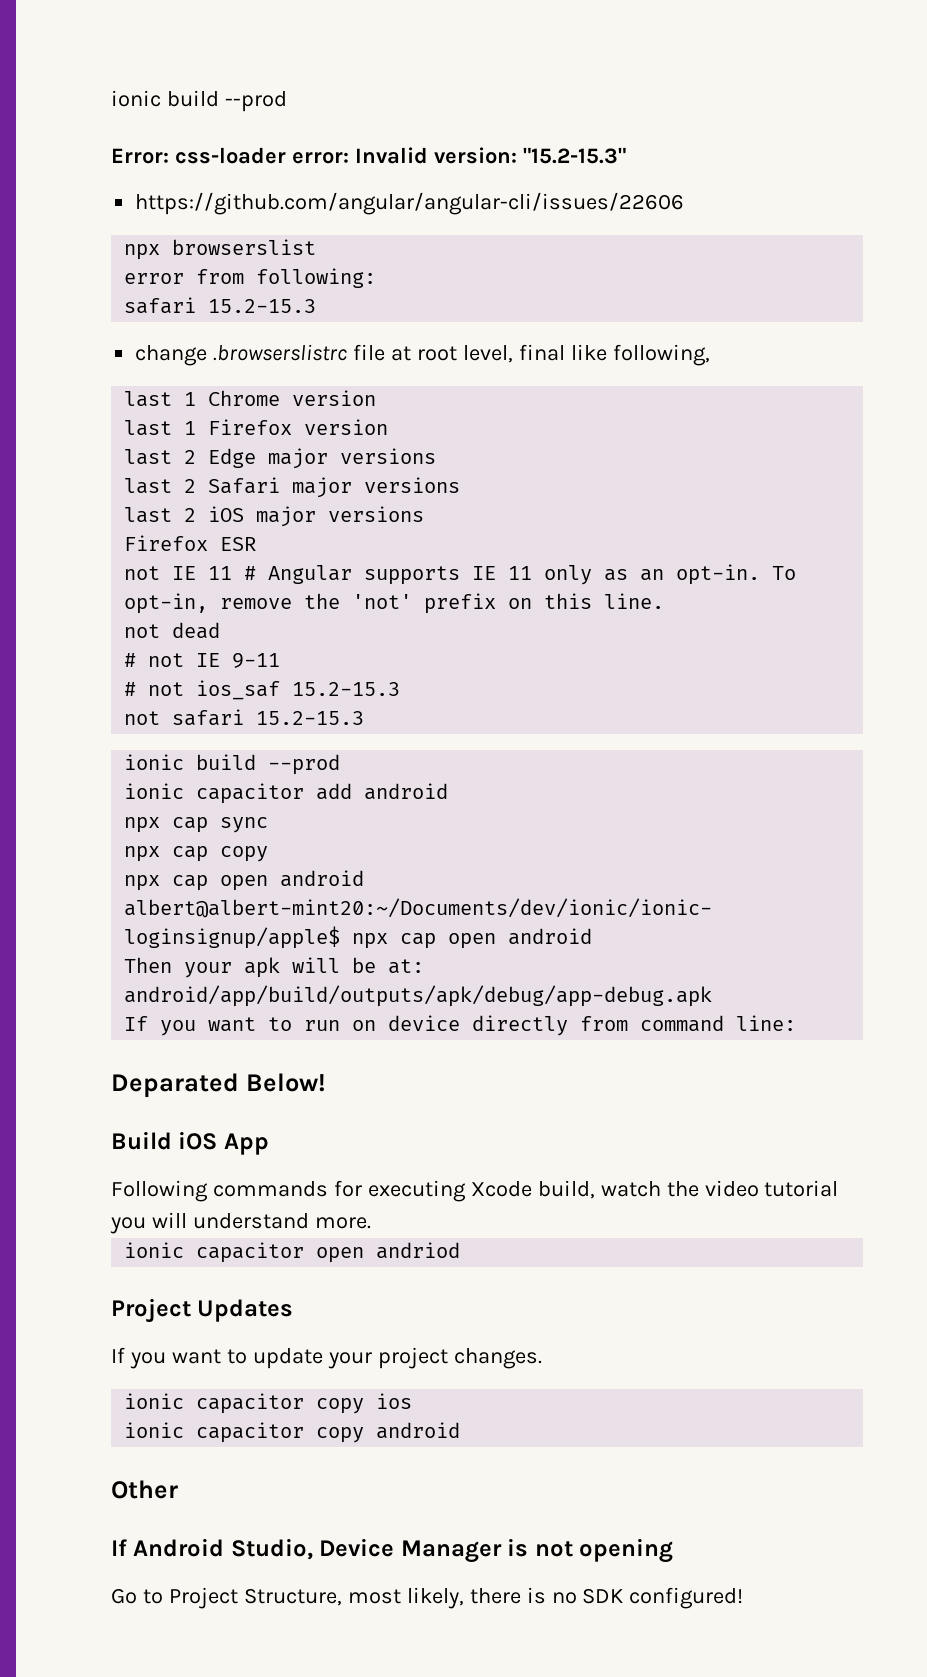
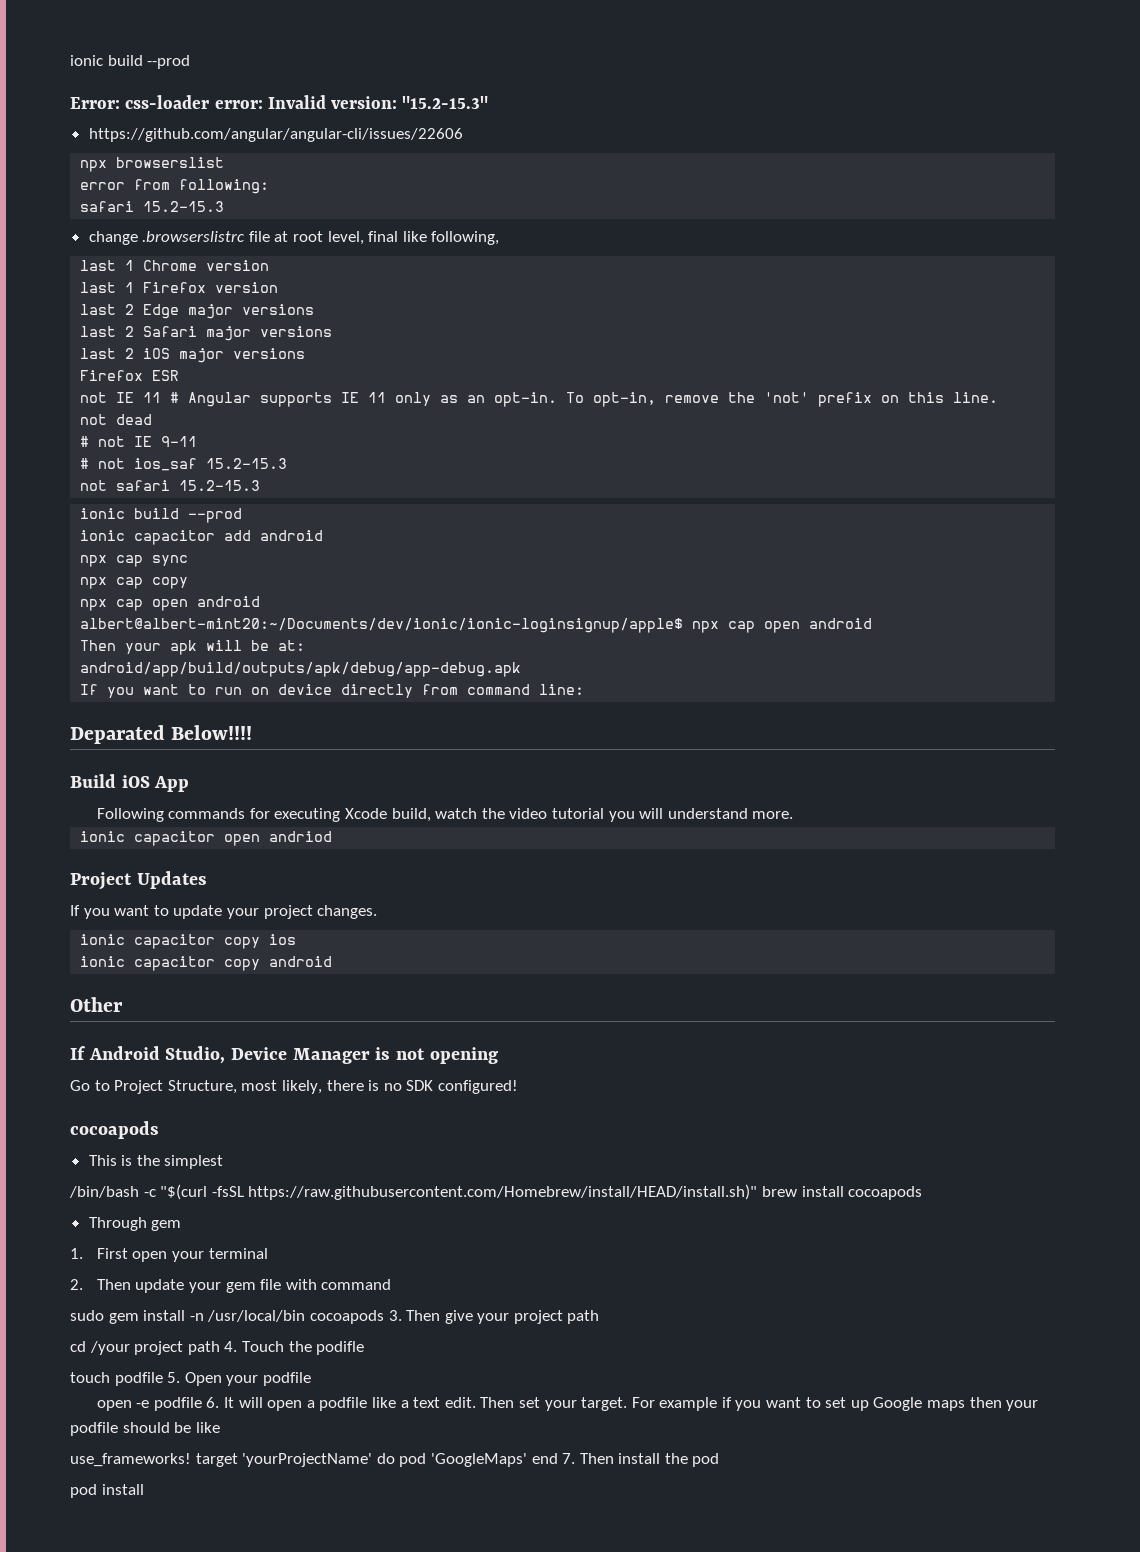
[245,1073,325,1092] Below! -> [171,725,253,740] Below!!!!
(744, 1598) none -> [70,1121,159,1139] [88,1155,224,1169] [69,1184,923,1200] [88,1217,182,1231] [70,1248,268,1262] [70,1279,392,1293] [70,1310,600,1324] [70,1341,365,1355] [70,1372,311,1386] [96,1397,1039,1411] [70,1422,220,1436] [70,1453,720,1467] [70,1484,144,1498] // cocoapods // This is the simplest // /bin/bash -c "$(curl -fsSL https://raw.githubusercontent.com/Homebrew/install/HEAD/install.sh)" brew install cocoapods // Through gem // 1. First open your terminal // 2. Then update your gem file with command // sudo gem install -n /usr/local/bin cocoapods 3. Then give your project path // cd /your project path 4. Touch the podifle // touch podfile 5. Open your podfile // open -e podfile 6. It will open a podfile like a text edit. Then set your target. For example if you want to set up Google maps then your podfile should be like // use_frameworks! target 'yourProjectName' do pod 'GoogleMaps' end 7. Then install the pod // pod install

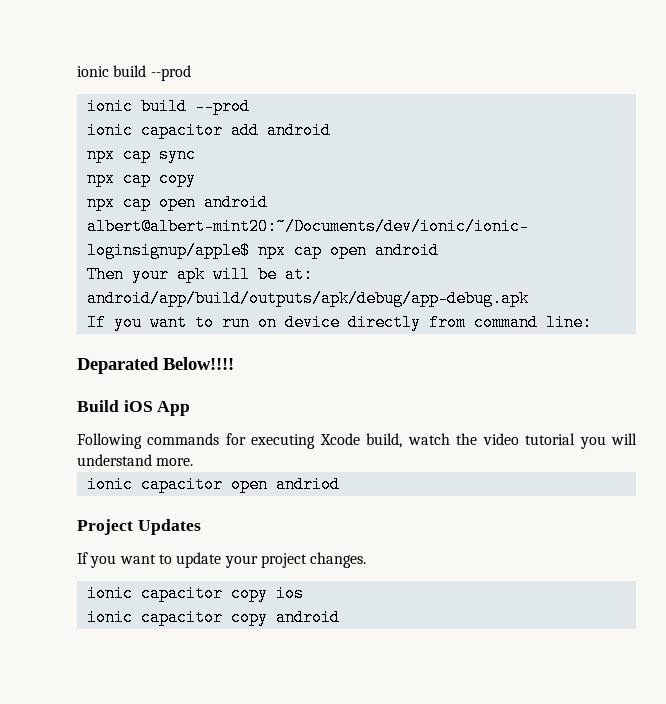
[70,55,191,69] [70,95,489,109] [88,128,463,142] [80,157,225,172] [80,179,270,194] [80,201,225,212] [88,231,500,245] [80,260,270,271] [80,282,279,293] [80,304,315,319] [80,326,333,341] [80,348,306,363] [80,370,180,381] [80,392,999,407] [80,414,153,425] [80,436,198,447] [80,458,288,471] [80,480,261,491] ionic build --prod // Error: css-loader error: Invalid version: "15.2-15.3" // https://github.com/angular/angular-cli/issues/22606 // npx browserslist // error from following: // safari 15.2-15.3 // change .browserslistrc file at root level, final like following, // last 1 Chrome version // last 1 Firefox version // last 2 Edge major versions // last 2 Safari major versions // last 2 iOS major versions // Firefox ESR // not IE 11 # Angular supports IE 11 only as an opt-in. To opt-in, remove the 'not' prefix on this line. // not dead // # not IE 9-11 // # not ios_saf 15.2-15.3 // not safari 15.2-15.3 -> [77,65,191,81] ionic build --prod
[70,997,123,1012] [70,1046,498,1064] [70,1080,518,1094] [70,1121,159,1139] [88,1155,224,1169] [69,1184,923,1200] [88,1217,182,1231] [70,1248,268,1262] [70,1279,392,1293] [70,1310,600,1324] [70,1341,365,1355] [70,1372,311,1386] [96,1397,1039,1411] [70,1422,220,1436] [70,1453,720,1467] [70,1484,144,1498] // Other // If Android Studio, Device Manager is not opening // Go to Project Structure, most likely, there is no SDK configured! // cocoapods // This is the simplest // /bin/bash -c "$(curl -fsSL https://raw.githubusercontent.com/Homebrew/install/HEAD/install.sh)" brew install cocoapods // Through gem // 1. First open your terminal // 2. Then update your gem file with command // sudo gem install -n /usr/local/bin cocoapods 3. Then give your project path // cd /your project path 4. Touch the podifle // touch podfile 5. Open your podfile // open -e podfile 6. It will open a podfile like a text edit. Then set your target. For example if you want to set up Google maps then your podfile should be like // use_frameworks! target 'yourProjectName' do pod 'GoogleMaps' end 7. Then install the pod // pod install -> (340, 617) none

